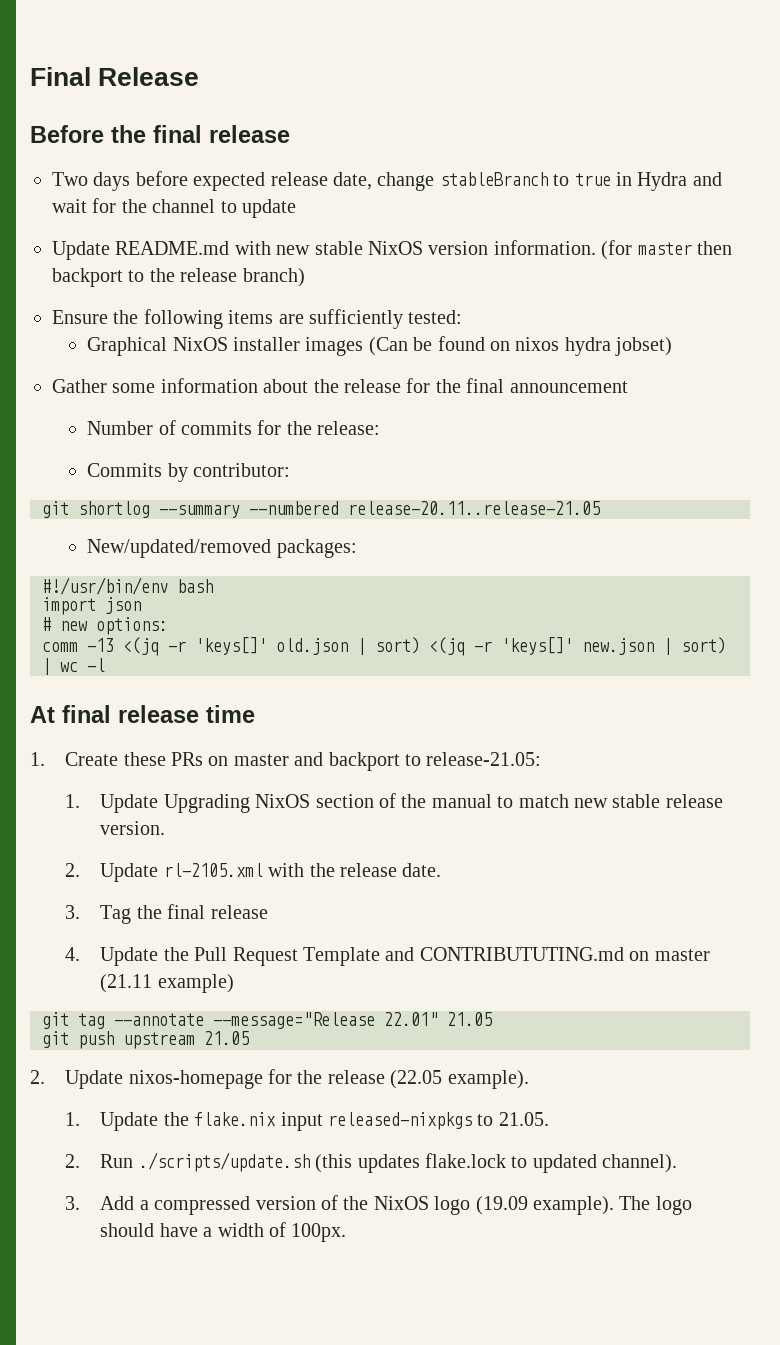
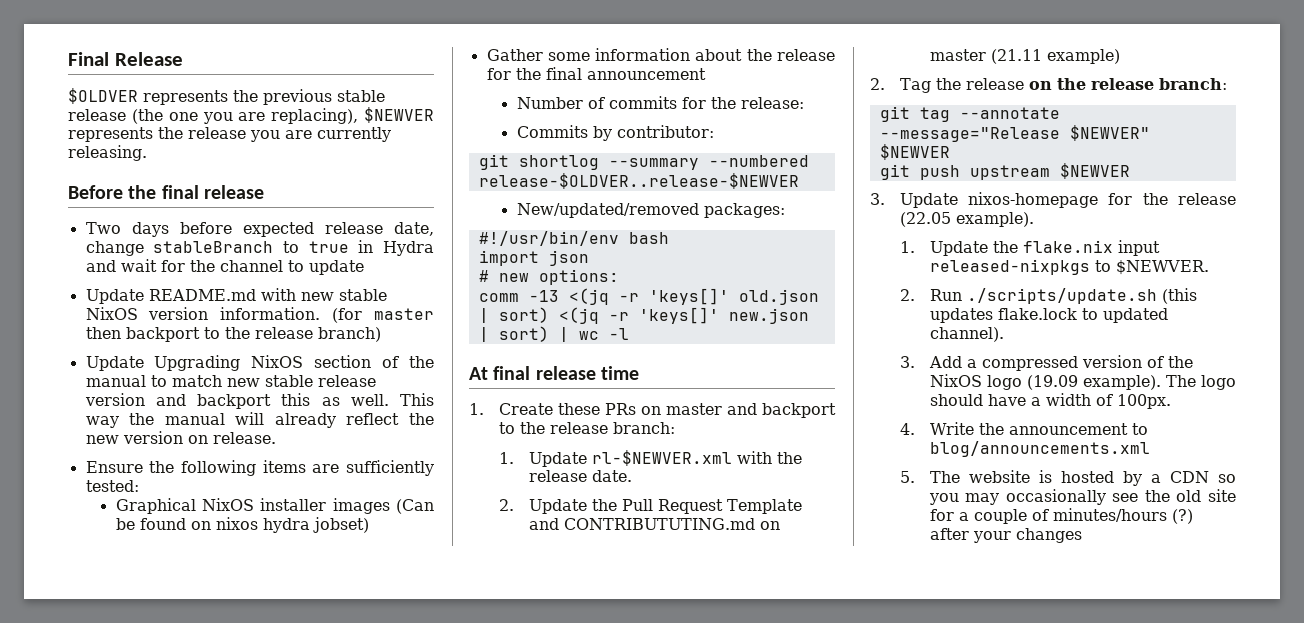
(200, 76) none -> [68,88,385,105] [68,107,435,124] [68,127,391,142] [68,145,147,161] // $OLDVER represents the previous stable release (the one you are replacing), $NEWVER represents the release you are currently releasing.
(305, 277) none -> [85,355,434,371] [85,375,376,387] [84,393,434,409] [85,412,434,428] [85,431,276,444] // Update Upgrading NixOS section of the manual to match new stable release version and backport this as well. This way the manual will already reflect the new version on release.
[348,501,600,515] release-20.11..release-21.05 -> [478,173,799,189] release-$OLDVER..release-$NEWVER
[426,752,542,766] [65,793,723,813] [100,821,166,835] [65,863,442,882] [65,904,268,924] [65,947,81,961] release-21.05: // 1. Update Upgrading NixOS section of the manual to match new stable release version. // 2. Update rl-2105.xml with the release date. // 3. Tag the final release // 4. -> [519,422,675,434] [498,450,802,467] [528,470,632,482] [498,499,514,511] the release branch: // 1. Update rl-$NEWVER.xml with the release date. // 2.
(234, 983) none -> [870,78,1227,93] // 2. Tag the release on the release branch:
[384,1012,492,1026] 22.01" 21.05 -> [1069,125,1150,141] [879,144,950,160] $NEWVER" $NEWVER
[204,1031,249,1045] [30,1070,45,1084] 21.05 // 2. -> [1059,163,1130,179] [870,193,885,205] $NEWVER // 3.
[498,1112,549,1126] 21.05. -> [1115,260,1209,275] $NEWVER.
(347, 1232) none -> [899,422,1148,435] [929,441,1150,457] [899,470,1236,486] [928,489,1236,505] [929,508,1193,524] [929,528,1082,543] // 4. Write the announcement to blog/announcements.xml // 5. The website is hosted by a CDN so you may occasionally see the old site for a couple of minutes/hours (?) after your changes

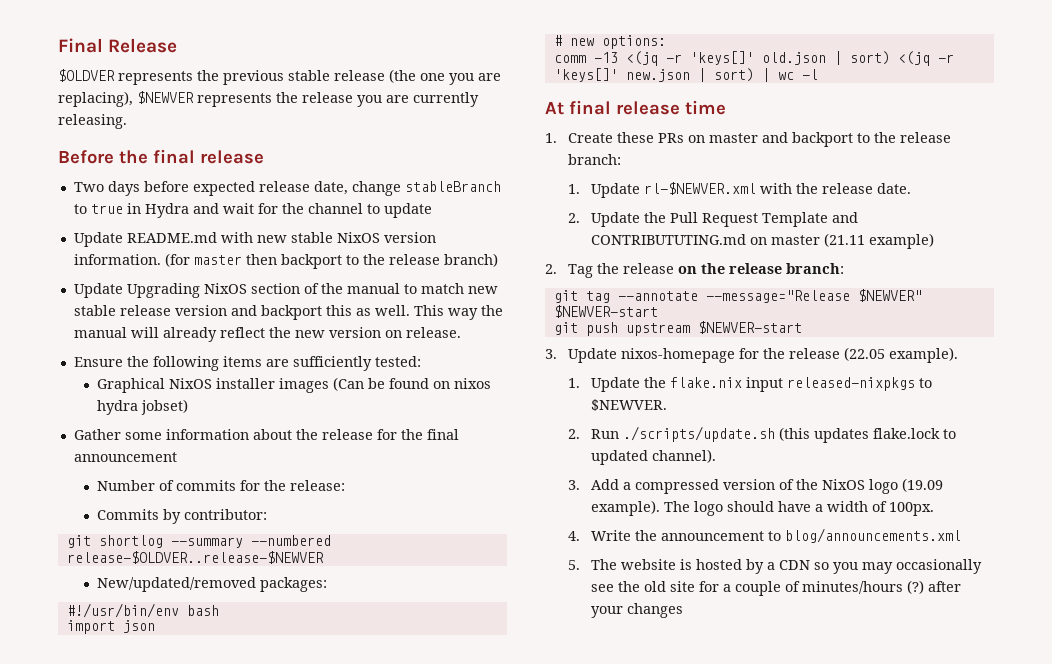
[879,144,950,160] $NEWVER -> [553,305,658,318] $NEWVER-start
[1059,163,1130,179] $NEWVER -> [697,321,802,334] $NEWVER-start

